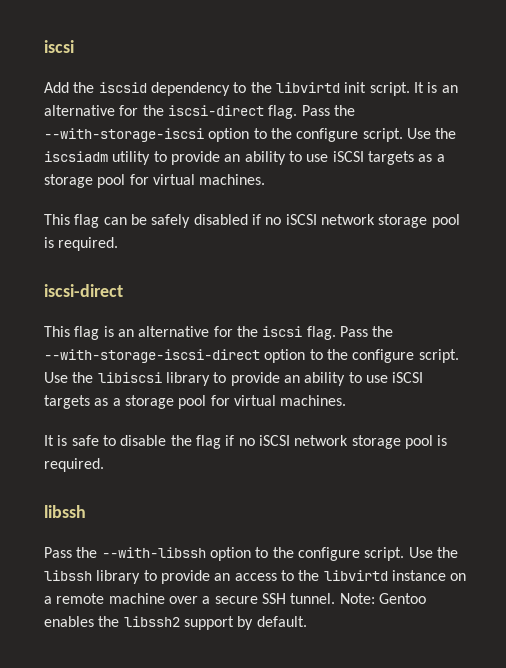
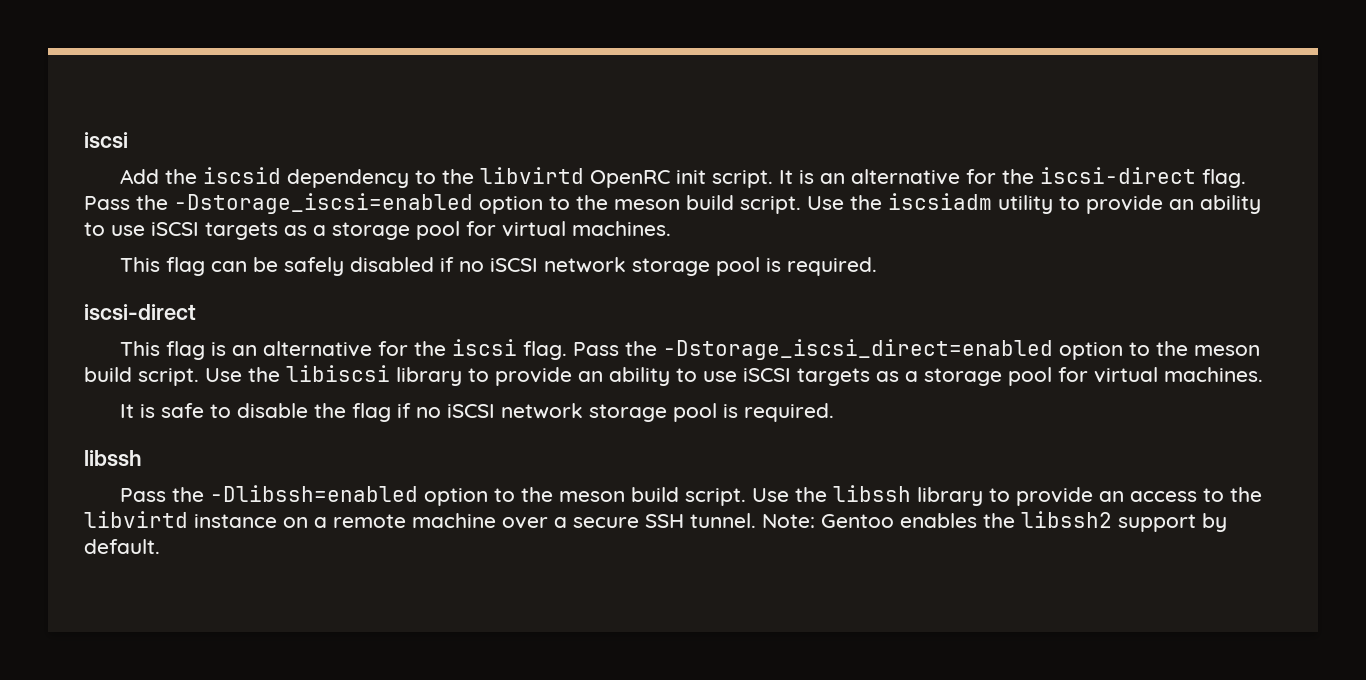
(340, 87) none -> [589,170,670,188] OpenRC
[44,128,359,142] --with-storage-iscsi option to the configure -> [174,193,734,214] -Dstorage_iscsi=enabled option to the meson build
[44,349,415,363] --with-storage-iscsi-direct option to the configure -> [662,339,1260,360] [84,367,132,382] -Dstorage_iscsi_direct=enabled option to the meson build
[101,547,360,561] --with-libssh option to the configure -> [209,485,679,506] -Dlibssh=enabled option to the meson build

